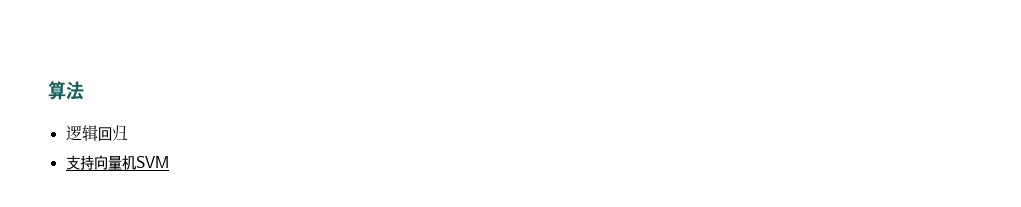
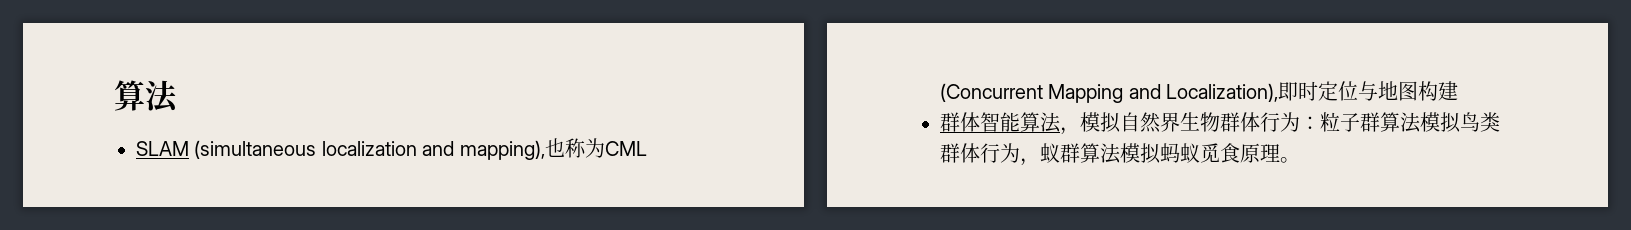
[65,125,128,141] [65,155,169,170] 逻辑回归 // 支持向量机SVM -> [136,138,647,160] [940,81,1459,103] [940,112,1500,135] [940,143,1300,166] SLAM (simultaneous localization and mapping),也称为CML (Concurrent Mapping and Localization),即时定位与地图构建 // 群体智能算法，模拟自然界生物群体行为：粒子群算法模拟鸟类群体行为，蚁群算法模拟蚂蚁觅食原理。

